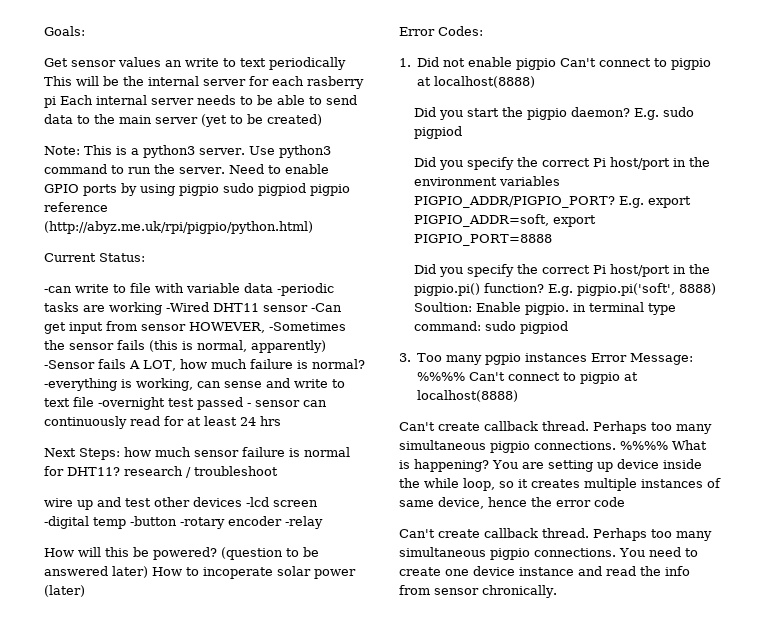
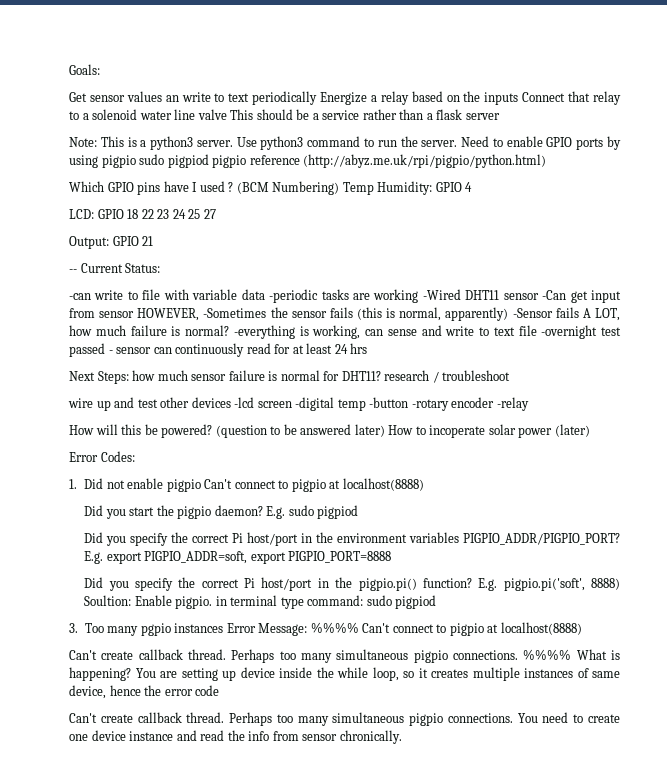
[44,76,364,89] [44,95,357,108] [44,114,322,127] This will be the internal server for each rasberry pi Each internal server needs to be able to send data to the main server (yet to be created) -> [320,91,621,105] [69,109,500,120] Energize a relay based on the inputs Connect that relay to a solenoid water line valve This should be a service rather than a flask server
(313, 227) none -> [69,181,473,195] [69,209,216,219] [69,236,154,249] [69,269,77,273] Which GPIO pins have I used ? (BCM Numbering) Temp Humidity: GPIO 4 // LCD: GPIO 18 22 23 24 25 27 // Output: GPIO 21 // --

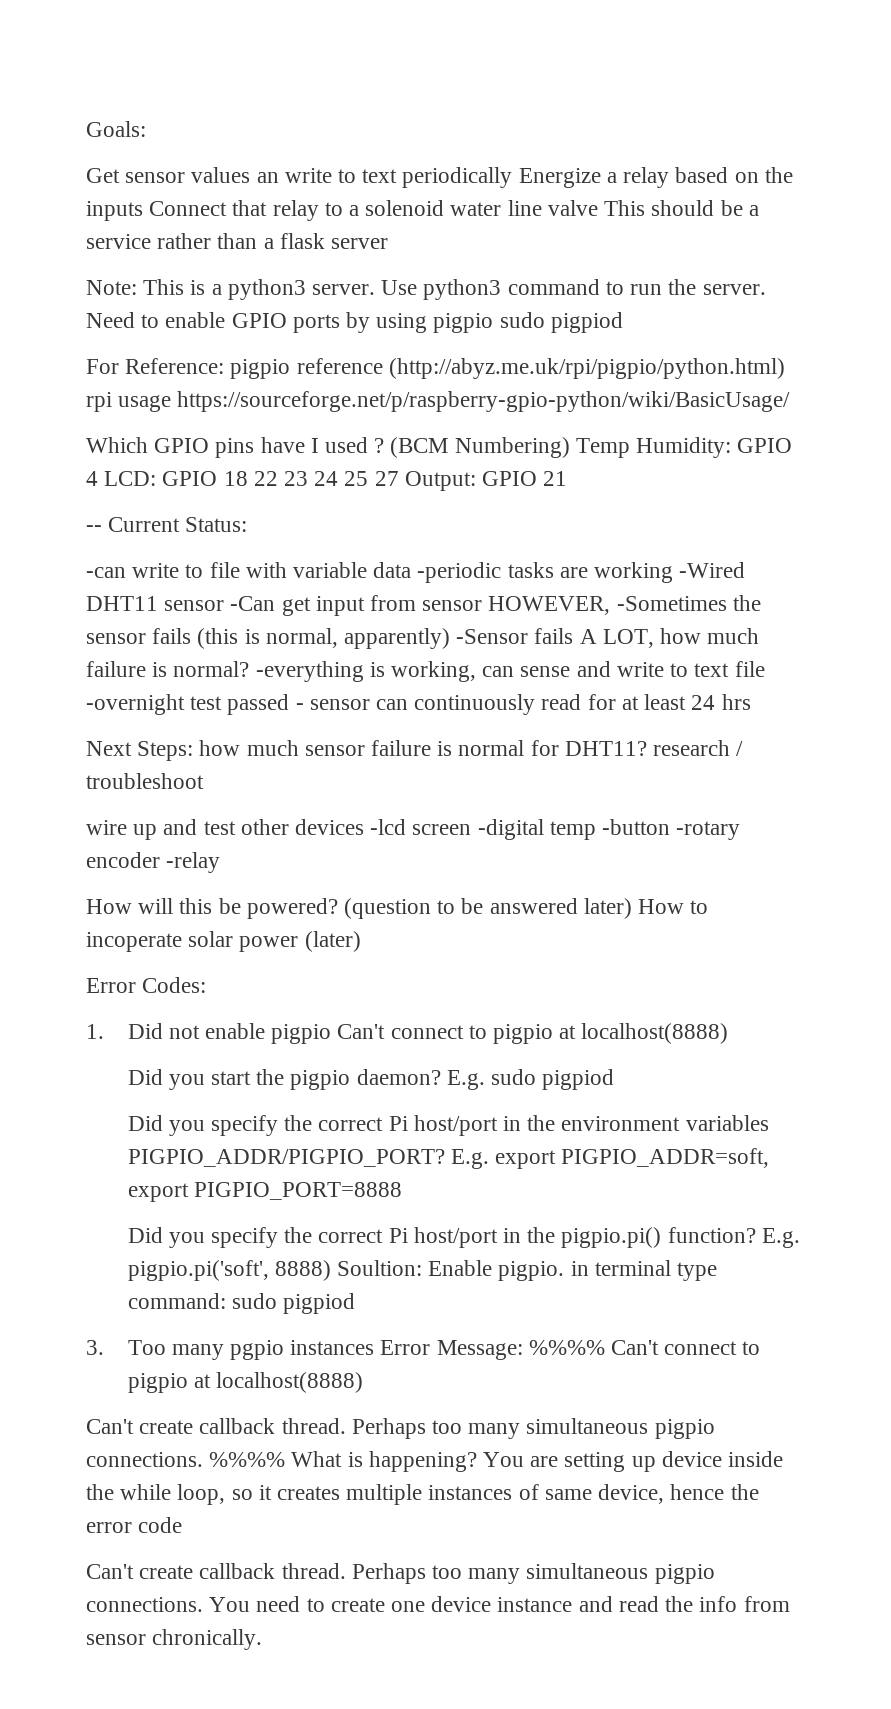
(209, 161) none -> [86,358,225,374] // For Reference:
(547, 161) none -> [86,391,791,412] rpi usage https://sourceforge.net/p/raspberry-gpio-python/wiki/BasicUsage/
(473, 187) // -> (98, 478) none
(216, 214) // -> (399, 478) none

